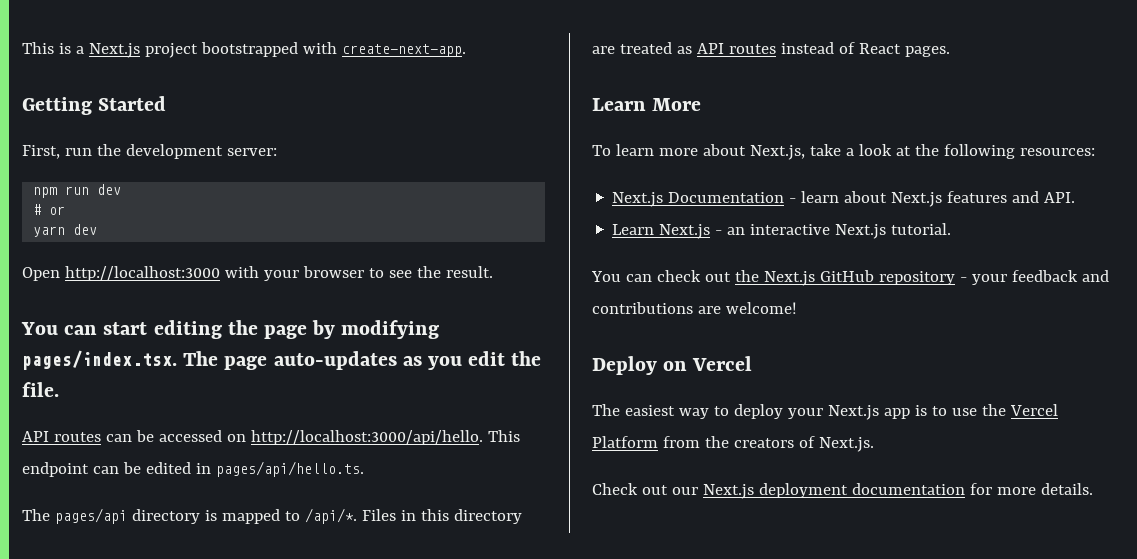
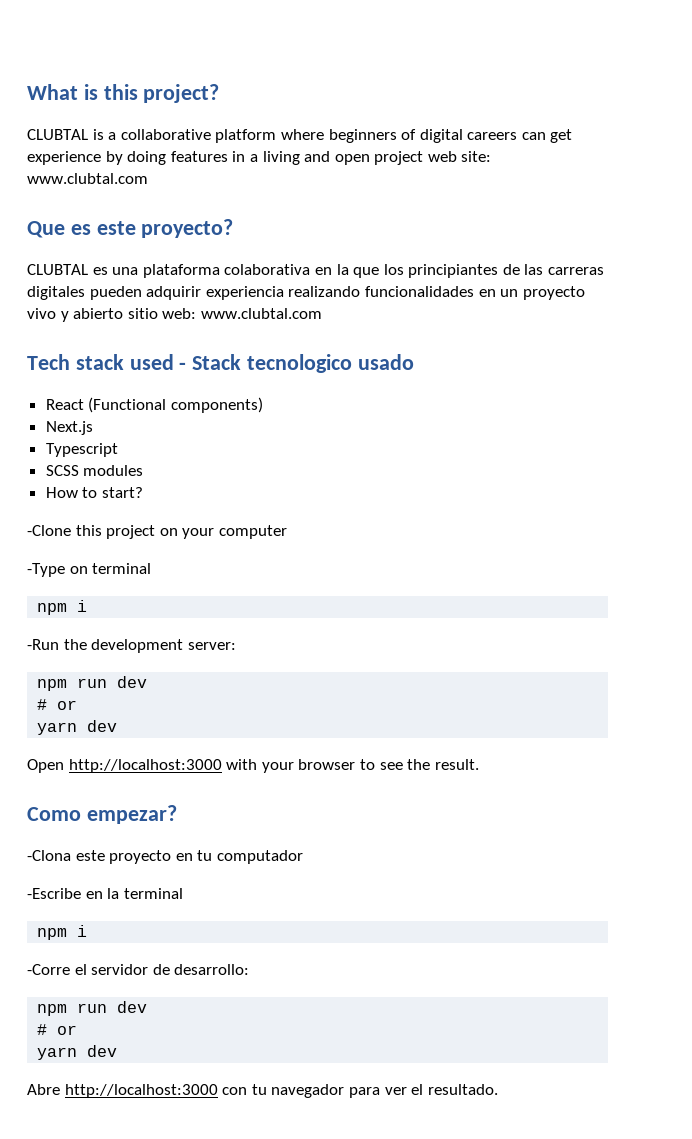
[22,42,466,58] [22,96,167,115] [22,145,92,159] This is a Next.js project bootstrapped with create-next-app. // Getting Started // First, run -> [27,84,220,103] [27,129,573,143] [27,151,492,165] [27,173,148,184] [27,219,234,238] [27,264,605,278] [27,286,585,300] [27,308,322,322] [27,354,414,373] [45,397,263,413] [45,421,93,435] [45,443,118,457] [45,465,144,476] [45,487,143,498] [27,525,287,539] [27,563,152,577] [37,600,88,615] [27,639,59,650] What is this project? // CLUBTAL is a collaborative platform where beginners of digital careers can get experience by doing features in a living and open project web site: www.clubtal.com // Que es este proyecto? // CLUBTAL es una plataforma colaborativa en la que los principiantes de las carreras digitales pueden adquirir experiencia realizando funcionalidades en un proyecto vivo y abierto sitio web: www.clubtal.com // Tech stack used - Stack tecnologico usado // React (Functional components) // Next.js // Typescript // SCSS modules // How to start? // -Clone this project on your computer // -Type on terminal // npm i // -Run
[21,320,440,339] [22,350,542,370] [22,382,59,397] [22,430,520,445] [22,461,364,477] [22,508,522,524] [592,42,950,57] [592,98,702,111] [592,144,1095,160] [612,191,1076,207] [612,223,952,239] [591,270,1109,286] [592,302,797,314] [592,356,753,375] [592,404,1058,420] [592,436,874,452] [592,483,1093,499] You can start editing the page by modifying pages/index.tsx. The page auto-updates as you edit the file. // API routes can be accessed on http://localhost:3000/api/hello. This endpoint can be edited in pages/api/hello.ts. // The pages/api directory is mapped to /api/*. Files in this directory are treated as API routes instead of React pages. // Learn More // To learn more about Next.js, take a look at the following resources: // Next.js Documentation - learn about Next.js features and API. // Learn Next.js - an interactive Next.js tutorial. // You can check out the Next.js GitHub repository - your feedback and contributions are welcome! // Deploy on Vercel // The easiest way to deploy your Next.js app is to use the Vercel Platform from the creators of Next.js. // Check out our Next.js deployment documentation for more details. -> [27,805,177,824] [27,850,303,864] [27,888,183,899] [37,925,88,940] [27,964,250,975] [37,1001,148,1016] [37,1024,78,1035] [37,1045,118,1060] [27,1084,498,1098] Como empezar? // -Clona este proyecto en tu computador // -Escribe en la terminal // npm i // -Corre el servidor de desarrollo: // npm run dev // # or // yarn dev // Abre http://localhost:3000 con tu navegador para ver el resultado.

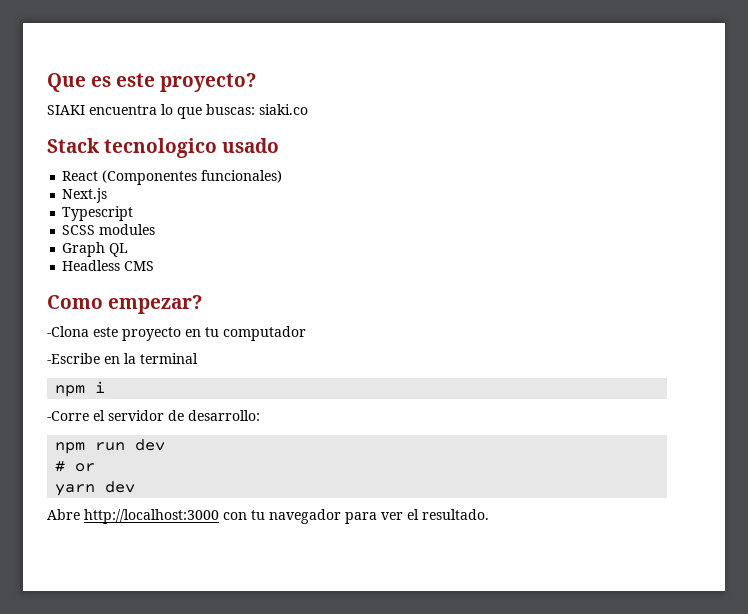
[27,84,220,103] [27,129,573,143] [27,151,492,165] [27,173,148,184] [27,219,234,238] [27,264,605,278] [27,286,585,300] [27,308,322,322] [27,354,187,370] What is this project? // CLUBTAL is a collaborative platform where beginners of digital careers can get experience by doing features in a living and open project web site: www.clubtal.com // Que es este proyecto? // CLUBTAL es una plataforma colaborativa en la que los principiantes de las carreras digitales pueden adquirir experiencia realizando funcionalidades en un proyecto vivo y abierto sitio web: www.clubtal.com // Tech stack used - -> [47,73,257,92] [47,104,308,119] Que es este proyecto? // SIAKI encuentra lo que buscas: siaki.co //
[88,397,263,413] (Functional components) -> [102,170,283,185] (Componentes funcionales)
[45,487,143,498] [27,525,287,539] [27,563,152,577] [37,600,88,615] [27,639,236,653] [37,676,148,691] [37,699,78,710] [37,720,118,735] [27,759,479,773] How to start? // -Clone this project on your computer // -Type on terminal // npm i // -Run the development server: // npm run dev // # or // yarn dev // Open http://localhost:3000 with your browser to see the result. -> [62,242,129,257] [62,260,155,271] Graph QL // Headless CMS

